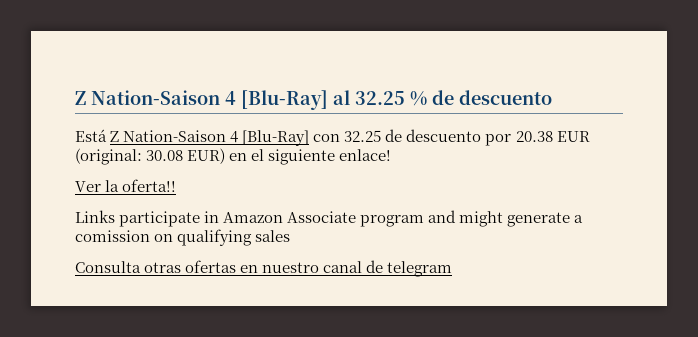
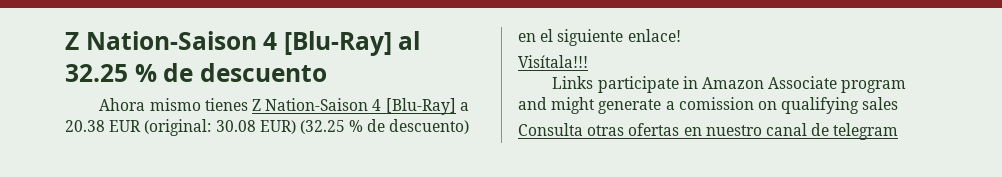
[75,129,512,146] Está Z Nation-Saison 4 [Blu-Ray] con 32.25 de descuento por -> [99,98,469,115] Ahora mismo tienes Z Nation-Saison 4 [Blu-Ray] a
(226, 156) none -> [299,119,470,134] (32.25 % de descuento)
[75,179,177,192] Ver la oferta!! -> [518,55,588,68] Visítala!!!

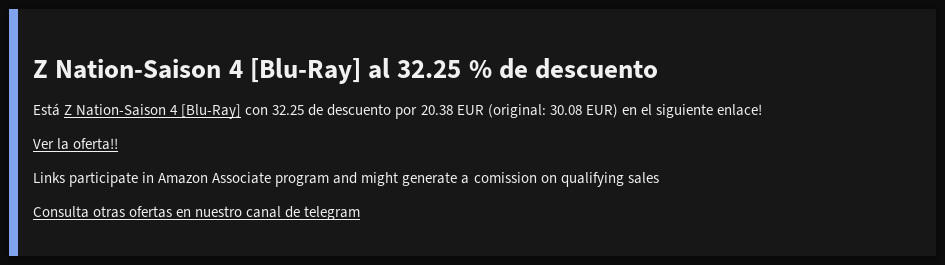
[99,98,469,115] Ahora mismo tienes Z Nation-Saison 4 [Blu-Ray] a -> [33,103,418,119] Está Z Nation-Saison 4 [Blu-Ray] con 32.25 de descuento por
[299,119,470,134] (32.25 % de descuento) -> (618, 111) none
[518,55,588,68] Visítala!!! -> [33,138,119,150] Ver la oferta!!

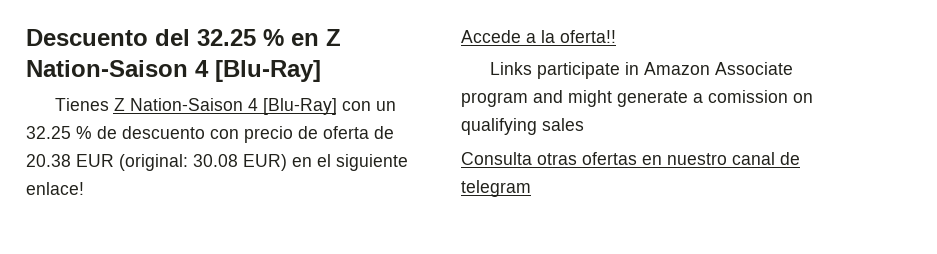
[33,58,659,84] [33,103,60,116] Z Nation-Saison 4 [Blu-Ray] al 32.25 % de descuento // Está -> [26,29,341,46] [26,60,321,82] [54,98,109,111] Descuento del 32.25 % en Z Nation-Saison 4 [Blu-Ray] // Tienes
[272,104,418,119] 32.25 de descuento por -> [375,101,396,111] [26,126,394,143] un 32.25 % de descuento con precio de oferta de
[33,139,54,149] Ver -> [461,30,536,43] Accede a

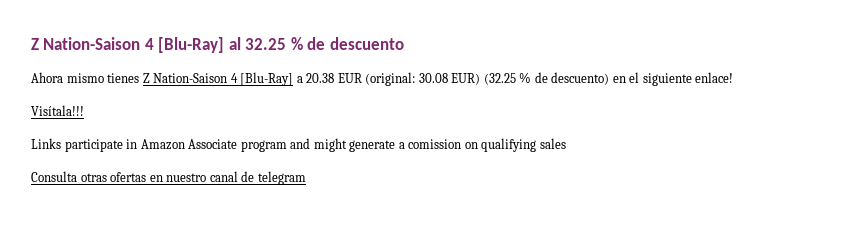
[26,29,341,46] [26,60,321,82] [54,98,396,115] [26,126,394,143] Descuento del 32.25 % en Z Nation-Saison 4 [Blu-Ray] // Tienes Z Nation-Saison 4 [Blu-Ray] con un 32.25 % de descuento con precio de oferta de -> [31,37,404,53] [31,72,303,86] Z Nation-Saison 4 [Blu-Ray] al 32.25 % de descuento // Ahora mismo tienes Z Nation-Saison 4 [Blu-Ray] a
(287, 162) none -> [483,72,610,85] (32.25 % de descuento)
[461,30,616,43] Accede a la oferta!! -> [31,105,84,116] Visítala!!!

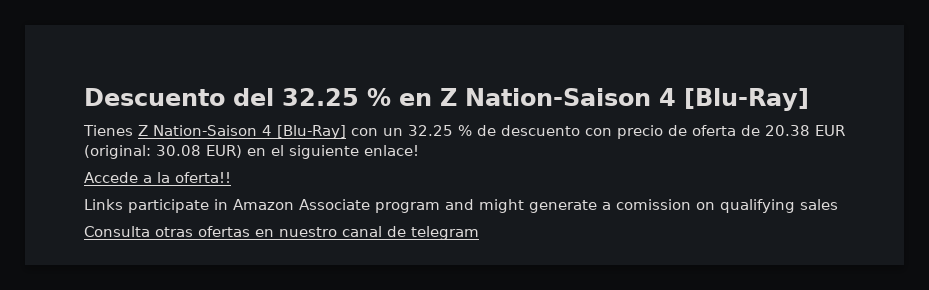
[31,37,404,53] [31,72,303,86] Z Nation-Saison 4 [Blu-Ray] al 32.25 % de descuento // Ahora mismo tienes Z Nation-Saison 4 [Blu-Ray] a -> [84,88,809,111] [83,125,760,139] Descuento del 32.25 % en Z Nation-Saison 4 [Blu-Ray] // Tienes Z Nation-Saison 4 [Blu-Ray] con un 32.25 % de descuento con precio de oferta de
[483,72,610,85] (32.25 % de descuento) -> (242, 151) none
[31,105,84,116] Visítala!!! -> [84,172,231,183] Accede a la oferta!!

